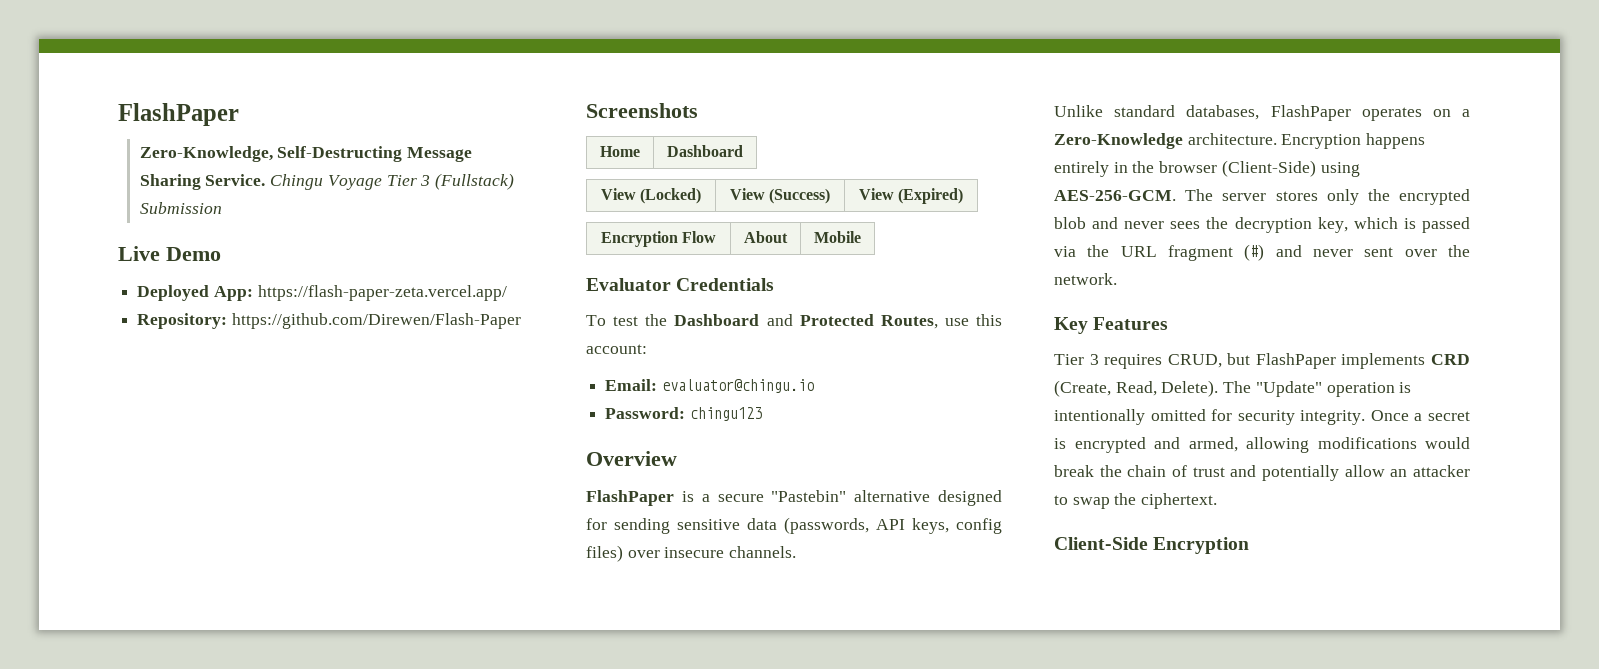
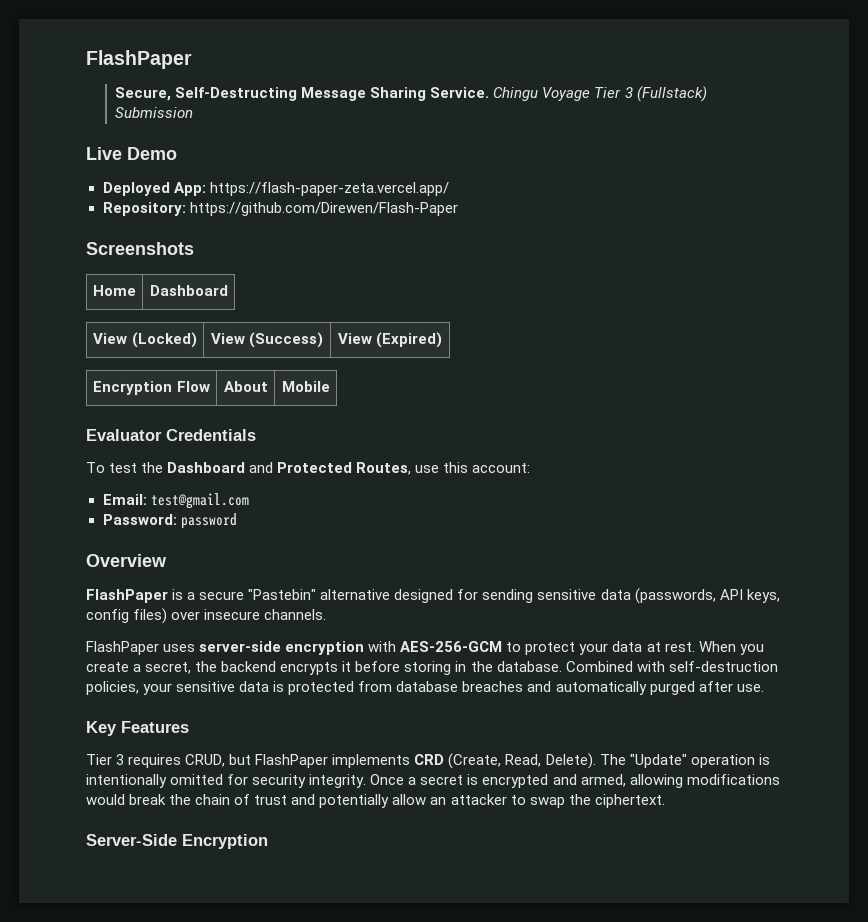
[139,146,273,162] Zero-Knowledge, -> [115,87,172,101] Secure,
[661,379,814,393] evaluator@chingu.io -> [150,493,249,509] test@gmail.com
[689,407,762,421] chingu123 -> [180,513,237,529] password
[1054,105,1470,121] [1054,133,1426,149] [1054,160,1360,177] [1054,189,1470,205] [1054,217,1470,233] [1054,244,1470,261] [1054,273,1117,285] Unlike standard databases, FlashPaper operates on a Zero-Knowledge architecture. Encryption happens entirely in the browser (Client-Side) using AES-256-GCM. The server stores only the encrypted blob and never sees the decryption key, which is passed via the URL fragment (#) and never sent over the network. -> [86,641,764,655] [86,661,778,675] [86,681,764,695] FlashPaper uses server-side encryption with AES-256-GCM to protect your data at rest. When you create a secret, the backend encrypts it before storing in the database. Combined with self-destruction policies, your sensitive data is protected from database breaches and automatically purged after use.
[1054,537,1148,550] Client-Side -> [86,834,177,846] Server-Side

